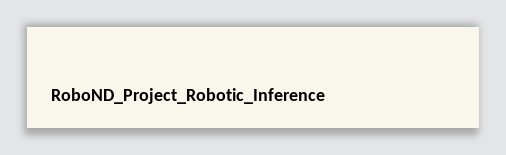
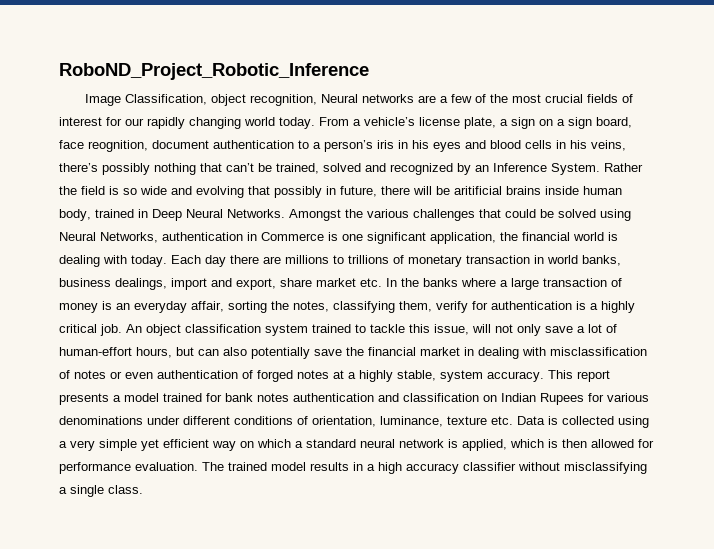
(325, 96) none -> [85,94,634,106] [59,117,632,129] [59,140,626,152] [59,163,643,175] [59,186,622,198] [59,209,631,221] [59,232,618,244] [59,255,621,267] [59,278,622,290] [59,301,635,313] [59,324,617,336] [59,347,647,359] [59,370,610,382] [59,393,649,405] [59,416,649,428] [59,439,654,451] [59,462,647,474] [59,485,143,497] // Image Classification, object recognition, Neural networks are a few of the most crucial fields of interest for our rapidly changing world today. From a vehicle’s license plate, a sign on a sign board, face reognition, document authentication to a person’s iris in his eyes and blood cells in his veins, there’s possibly nothing that can’t be trained, solved and recognized by an Inference System. Rather the field is so wide and evolving that possibly in future, there will be aritificial brains inside human body, trained in Deep Neural Networks. Amongst the various challenges that could be solved using Neural Networks, authentication in Commerce is one significant application, the financial world is dealing with today. Each day there are millions to trillions of monetary transaction in world banks, business dealings, import and export, share market etc. In the banks where a large transaction of money is an everyday affair, sorting the notes, classifying them, verify for authentication is a highly critical job. An object classification system trained to tackle this issue, will not only save a lot of human-effort hours, but can also potentially save the financial market in dealing with misclassification of notes or even authentication of forged notes at a highly stable, system accuracy. This report presents a model trained for bank notes authentication and classification on Indian Rupees for various denominations under different conditions of orientation, luminance, texture etc. Data is collected using a very simple yet efficient way on which a standard neural network is applied, which is then allowed for performance evaluation. The trained model results in a high accuracy classifier without misclassifying a single class.

